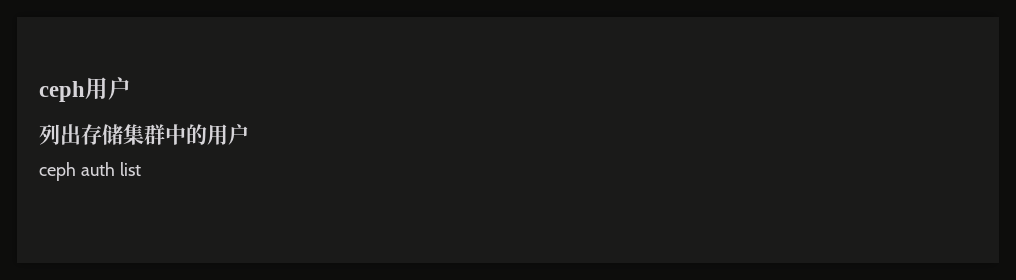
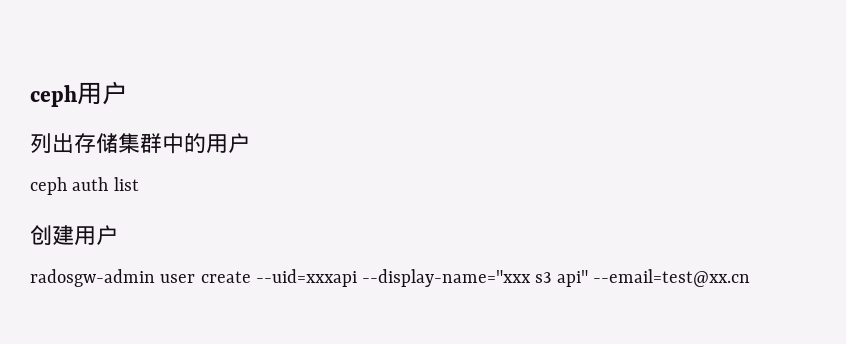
(141, 169) none -> [30,225,118,245] [30,269,750,287] // 创建用户 // radosgw-admin user create --uid=xxxapi --display-name="xxx s3 api" --email=test@xx.cn

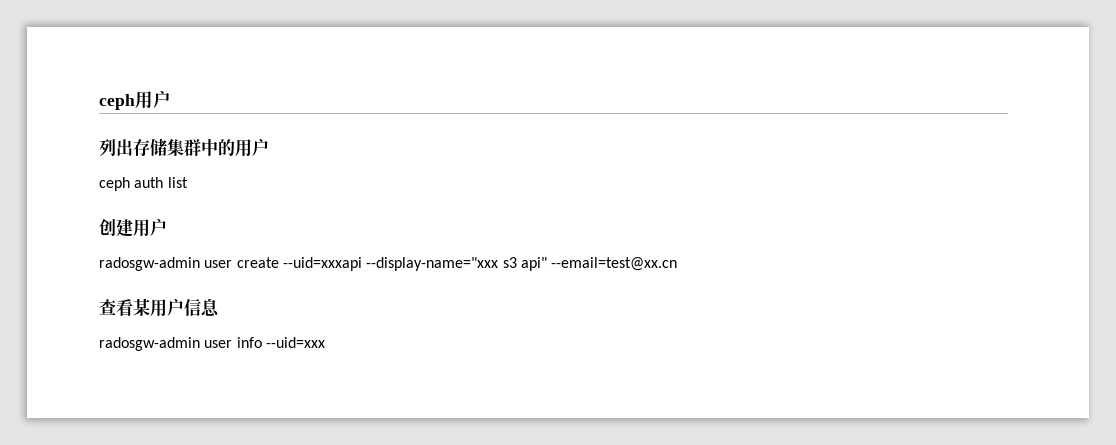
(750, 278) none -> [99,298,220,317] [99,337,325,351] // 查看某用户信息 // radosgw-admin user info --uid=xxx

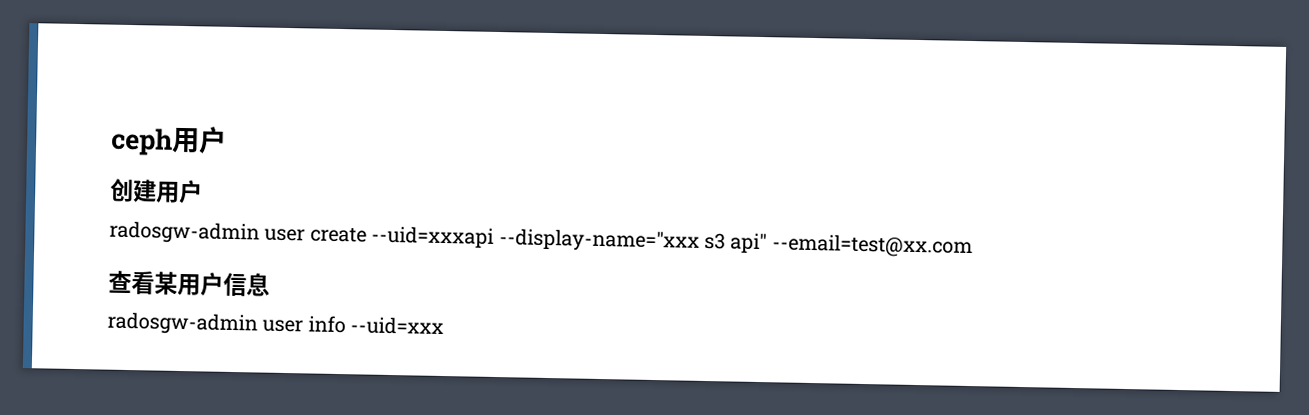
[99,138,269,157] [99,177,188,191] // 列出存储集群中的用户 // ceph auth list -> (227, 140) none
[551,257,678,271] --email=test@xx.cn -> [771,233,973,259] --email=test@xx.com

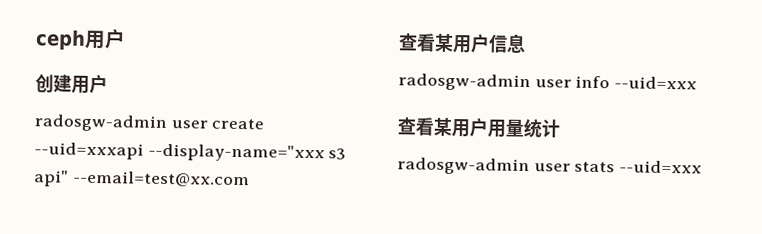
(445, 326) none -> [397,117,560,139] [397,157,703,176] // 查看某用户用量统计 // radosgw-admin user stats --uid=xxx

